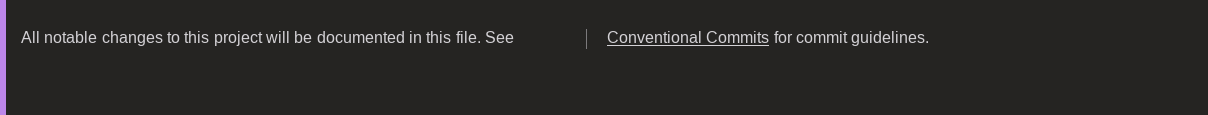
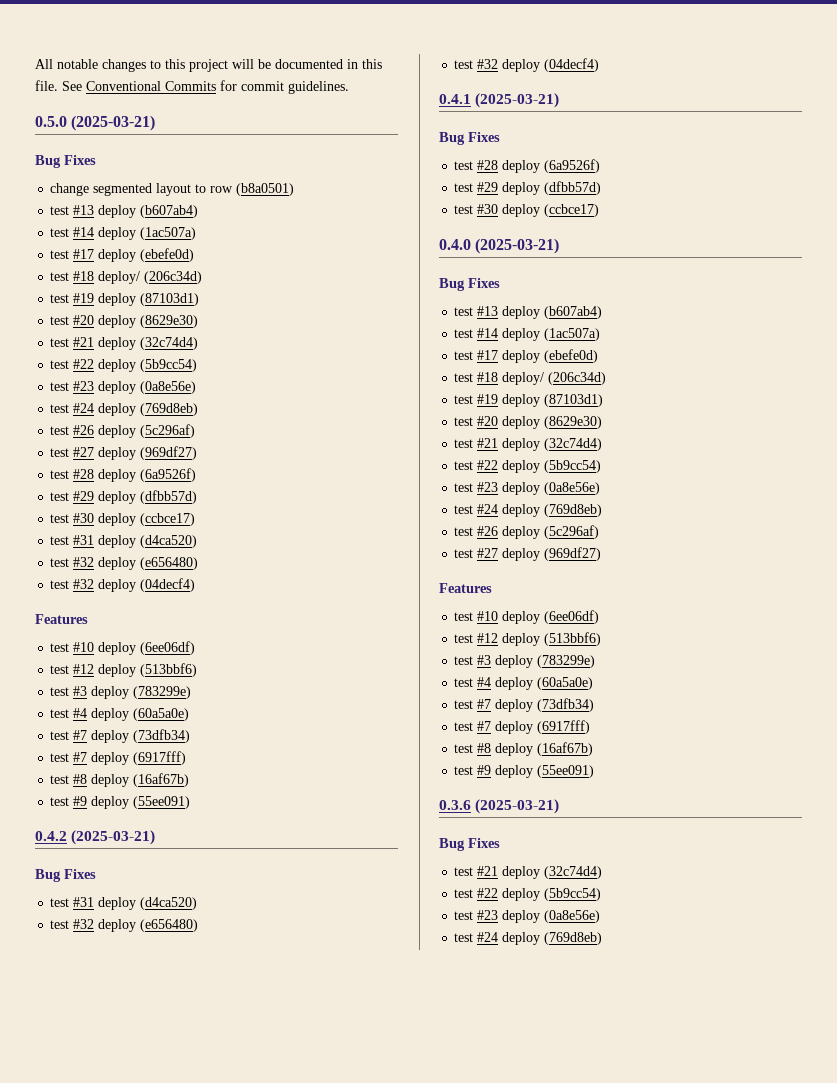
(930, 38) none -> [35,115,156,131] [35,155,96,168] [50,183,295,196] [50,205,199,218] [50,227,197,240] [50,248,195,262] [50,271,203,284] [50,293,200,306] [50,315,199,328] [50,337,199,350] [50,359,198,372] [50,381,197,394] [50,403,199,416] [50,424,196,438] [50,446,198,460] [50,468,197,482] [50,490,198,504] [50,513,196,526] [50,535,198,548] [50,557,199,570] [50,578,196,592] [35,614,88,624] [50,641,196,655] [50,663,198,677] [50,686,192,699] [50,708,190,721] [50,729,191,743] [50,751,187,765] [50,773,190,787] [50,796,191,809] [35,830,156,845] [35,869,96,882] [50,897,198,910] [50,919,199,932] [454,58,600,72] [439,93,560,108] [439,132,500,145] [454,159,601,173] [454,181,602,195] [454,204,600,217] [439,238,560,254] [439,278,500,291] [454,306,603,319] [454,328,601,341] [454,349,599,363] [454,372,607,385] [454,394,604,407] [454,416,603,429] [454,438,603,451] [454,460,602,473] [454,482,601,495] [454,504,603,517] [454,525,600,539] [454,547,602,561] [439,583,492,593] [454,610,600,624] [454,632,602,646] [454,655,596,668] [454,677,594,690] [454,698,595,712] [454,720,591,734] [454,742,594,756] [454,765,595,778] [439,799,560,814] [439,838,500,851] [454,866,603,879] [454,888,602,901] [454,910,601,923] [454,932,603,945] // 0.5.0 (2025-03-21) // Bug Fixes // change segmented layout to row (b8a0501) // test #13 deploy (b607ab4) // test #14 deploy (1ac507a) // test #17 deploy (ebefe0d) // test #18 deploy/ (206c34d) // test #19 deploy (87103d1) // test #20 deploy (8629e30) // test #21 deploy (32c74d4) // test #22 deploy (5b9cc54) // test #23 deploy (0a8e56e) // test #24 deploy (769d8eb) // test #26 deploy (5c296af) // test #27 deploy (969df27) // test #28 deploy (6a9526f) // test #29 deploy (dfbb57d) // test #30 deploy (ccbce17) // test #31 deploy (d4ca520) // test #32 deploy (e656480) // test #32 deploy (04decf4) // Features // test #10 deploy (6ee06df) // test #12 deploy (513bbf6) // test #3 deploy (783299e) // test #4 deploy (60a5a0e) // test #7 deploy (73dfb34) // test #7 deploy (6917fff) // test #8 deploy (16af67b) // test #9 deploy (55ee091) // 0.4.2 (2025-03-21) // Bug Fixes // test #31 deploy (d4ca520) // test #32 deploy (e656480) // test #32 deploy (04decf4) // 0.4.1 (2025-03-21) // Bug Fixes // test #28 deploy (6a9526f) // test #29 deploy (dfbb57d) // test #30 deploy (ccbce17) // 0.4.0 (2025-03-21) // Bug Fixes // test #13 deploy (b607ab4) // test #14 deploy (1ac507a) // test #17 deploy (ebefe0d) // test #18 deploy/ (206c34d) // test #19 deploy (87103d1) // test #20 deploy (8629e30) // test #21 deploy (32c74d4) // test #22 deploy (5b9cc54) // test #23 deploy (0a8e56e) // test #24 deploy (769d8eb) // test #26 deploy (5c296af) // test #27 deploy (969df27) // Features // test #10 deploy (6ee06df) // test #12 deploy (513bbf6) // test #3 deploy (783299e) // test #4 deploy (60a5a0e) // test #7 deploy (73dfb34) // test #7 deploy (6917fff) // test #8 deploy (16af67b) // test #9 deploy (55ee091) // 0.3.6 (2025-03-21) // Bug Fixes // test #21 deploy (32c74d4) // test #22 deploy (5b9cc54) // test #23 deploy (0a8e56e) // test #24 deploy (769d8eb)

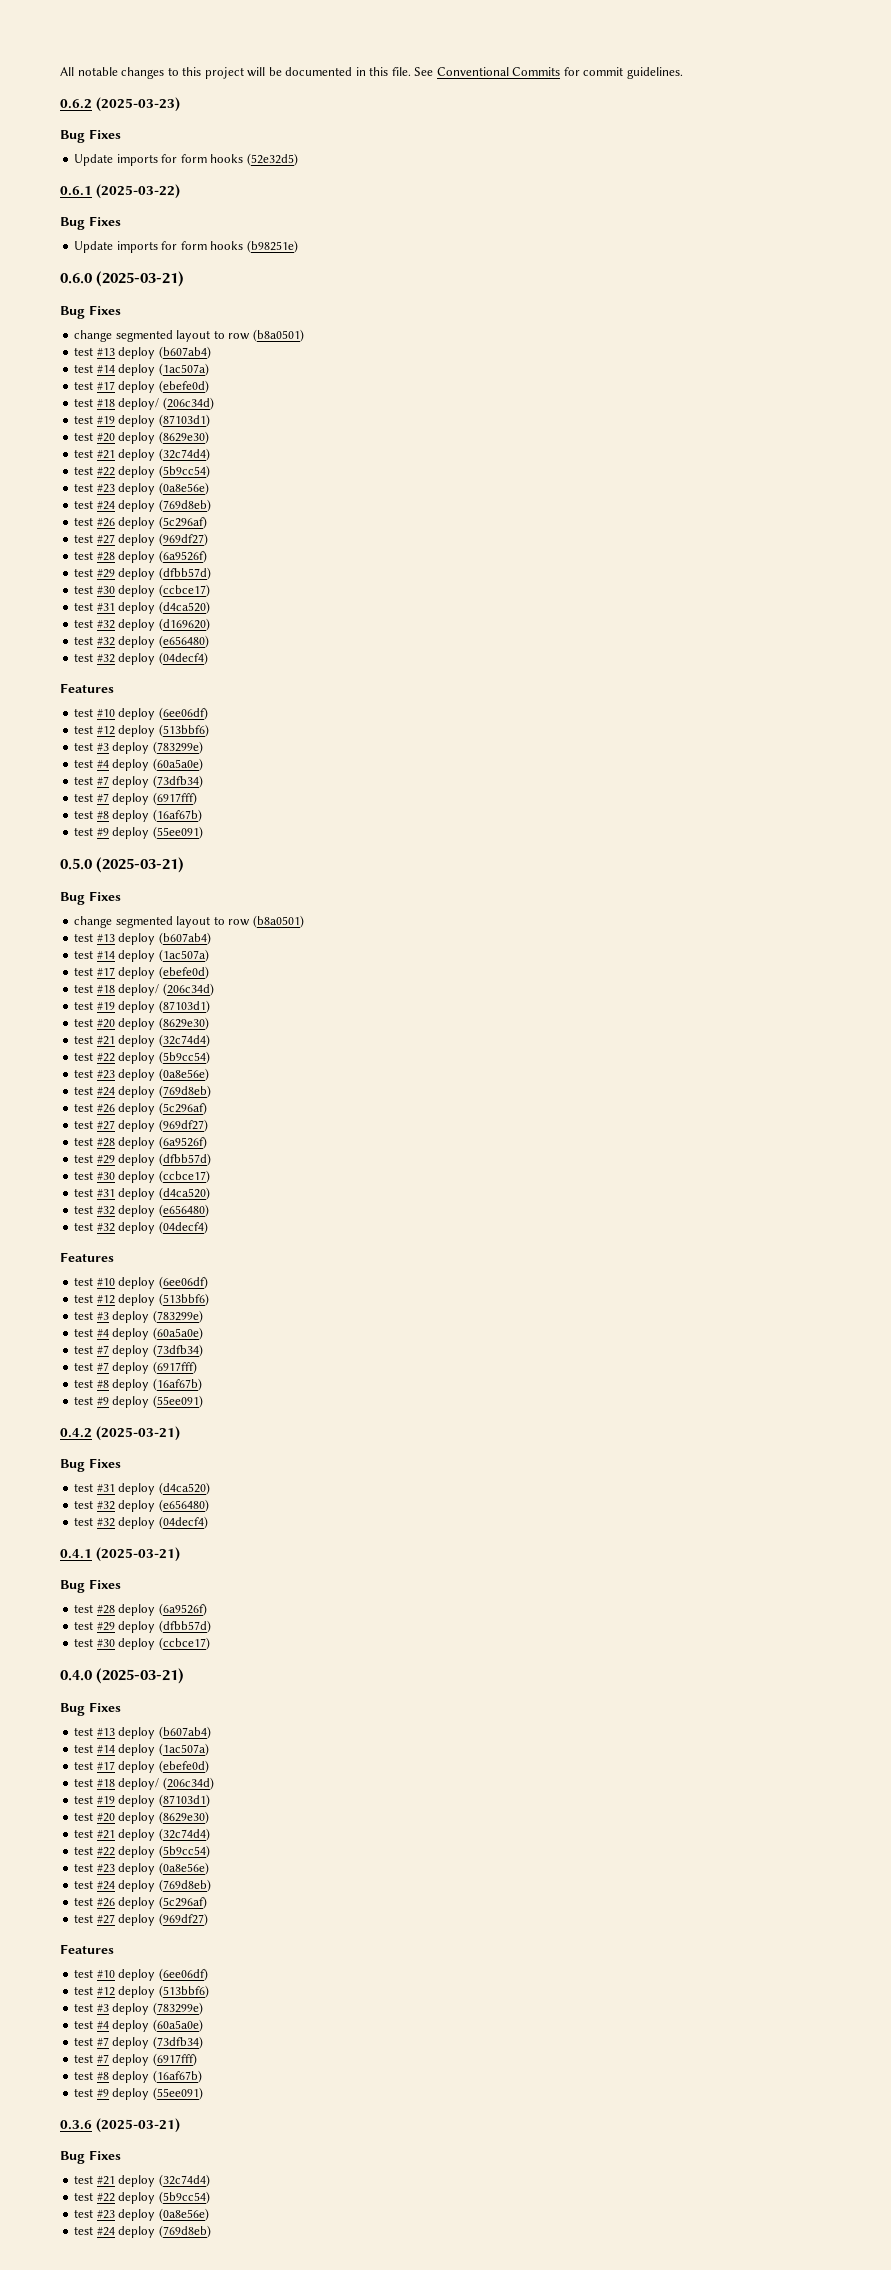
(349, 87) none -> [60,97,181,112] [60,129,121,143] [74,153,298,166] [60,184,181,199] [60,216,121,230] [74,240,298,253] [60,271,185,287] [60,305,121,319] [74,329,304,342] [74,346,211,359] [74,363,209,376] [74,380,209,393] [74,397,214,410] [74,414,210,427] [74,431,209,444] [74,448,210,461] [74,465,210,478] [74,482,209,495] [74,499,211,512] [74,516,207,529] [74,533,208,546] [74,550,207,563] [74,567,211,580] [74,584,210,597] [74,601,210,614] [74,618,210,631] [74,635,209,648] [74,652,208,665] [60,683,114,693] [74,707,208,720] [74,724,209,737] [74,741,203,754] [74,758,203,771] [74,775,203,788] [74,792,197,805] [74,809,202,822] [74,826,203,839] // 0.6.2 (2025-03-23) // Bug Fixes // Update imports for form hooks (52e32d5) // 0.6.1 (2025-03-22) // Bug Fixes // Update imports for form hooks (b98251e) // 0.6.0 (2025-03-21) // Bug Fixes // change segmented layout to row (b8a0501) // test #13 deploy (b607ab4) // test #14 deploy (1ac507a) // test #17 deploy (ebefe0d) // test #18 deploy/ (206c34d) // test #19 deploy (87103d1) // test #20 deploy (8629e30) // test #21 deploy (32c74d4) // test #22 deploy (5b9cc54) // test #23 deploy (0a8e56e) // test #24 deploy (769d8eb) // test #26 deploy (5c296af) // test #27 deploy (969df27) // test #28 deploy (6a9526f) // test #29 deploy (dfbb57d) // test #30 deploy (ccbce17) // test #31 deploy (d4ca520) // test #32 deploy (d169620) // test #32 deploy (e656480) // test #32 deploy (04decf4) // Features // test #10 deploy (6ee06df) // test #12 deploy (513bbf6) // test #3 deploy (783299e) // test #4 deploy (60a5a0e) // test #7 deploy (73dfb34) // test #7 deploy (6917fff) // test #8 deploy (16af67b) // test #9 deploy (55ee091)

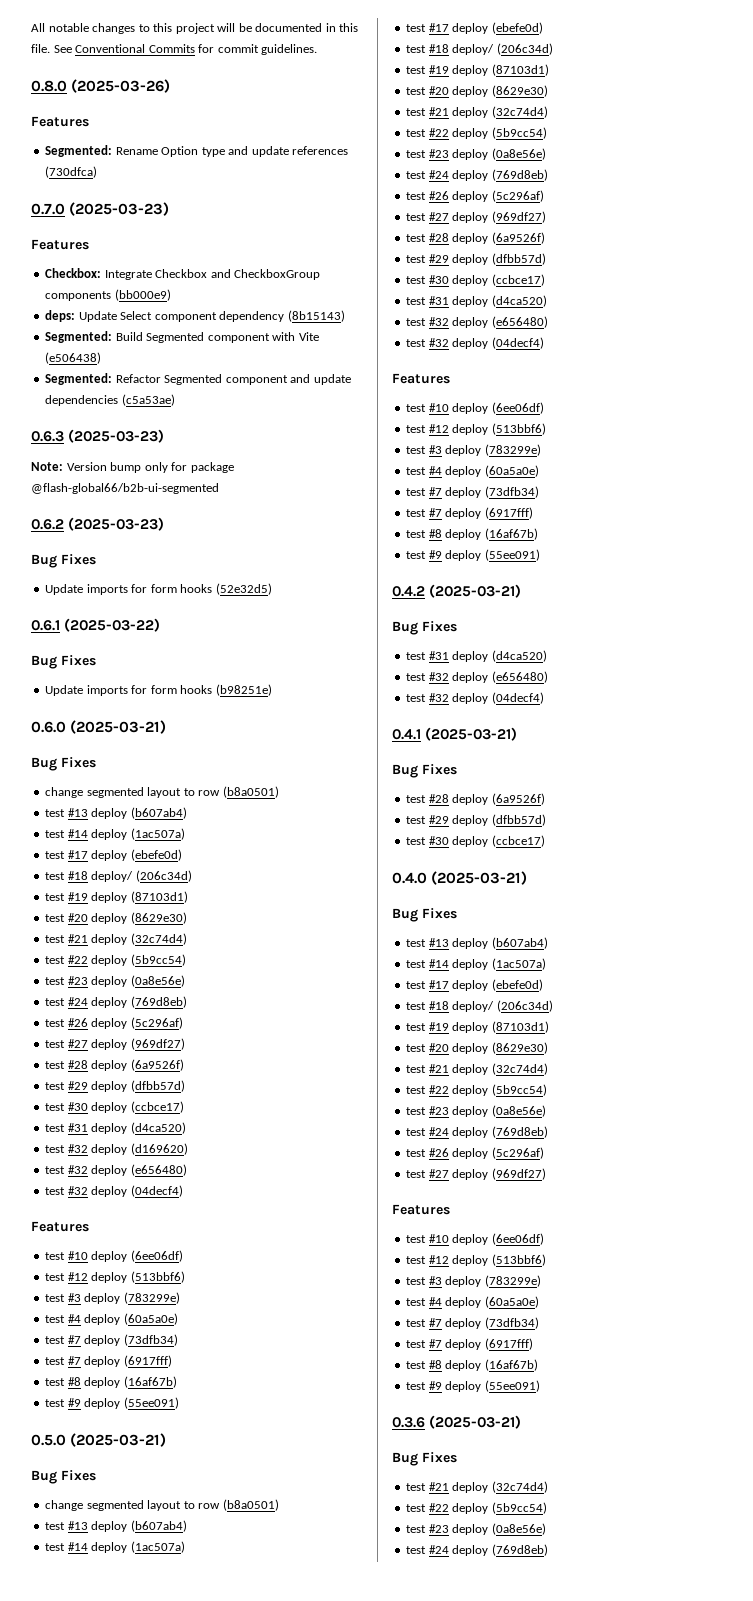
(683, 73) none -> [31,79,171,93] [31,116,89,127] [45,145,349,157] [45,166,98,178] [31,202,170,216] [31,239,89,250] [45,268,321,280] [45,289,171,301] [45,310,345,322] [45,331,319,343] [45,352,102,364] [45,373,351,385] [45,394,175,406] [31,429,165,443] [31,462,234,473] [31,483,219,494] // 0.8.0 (2025-03-26) // Features // Segmented: Rename Option type and update references (730dfca) // 0.7.0 (2025-03-23) // Features // Checkbox: Integrate Checkbox and CheckboxGroup components (bb000e9) // deps: Update Select component dependency (8b15143) // Segmented: Build Segmented component with Vite (e506438) // Segmented: Refactor Segmented component and update dependencies (c5a53ae) // 0.6.3 (2025-03-23) // Note: Version bump only for package @flash-global66/b2b-ui-segmented

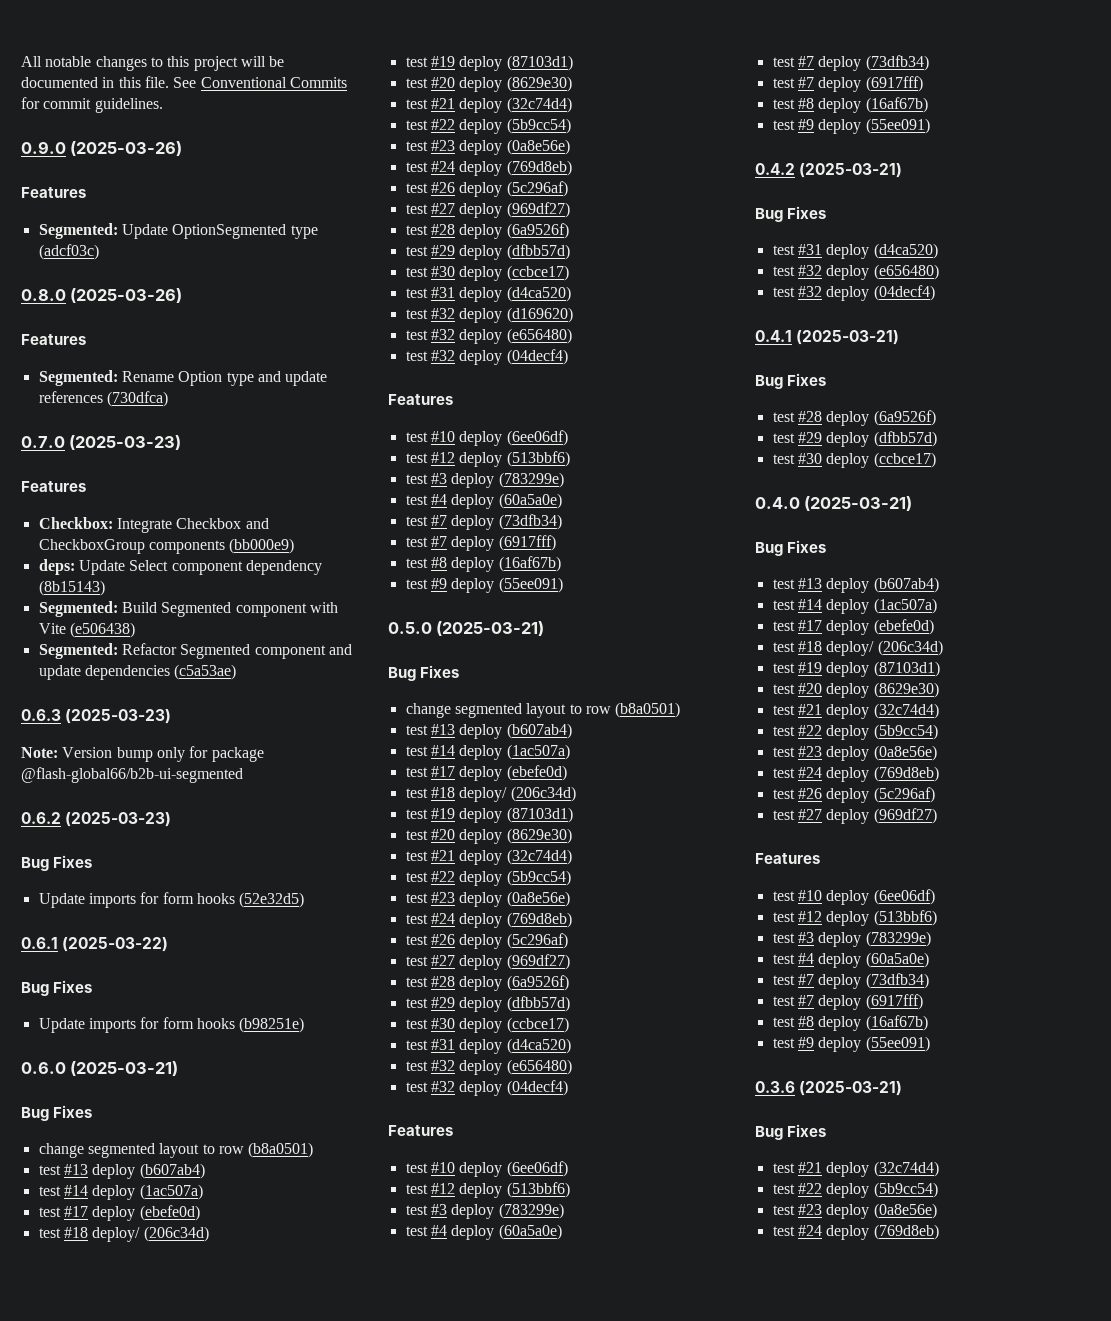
(318, 49) none -> [21,141,183,156] [21,187,86,198] [38,223,318,239] [38,244,99,260] // 0.9.0 (2025-03-26) // Features // Segmented: Update OptionSegmented type (adcf03c)

